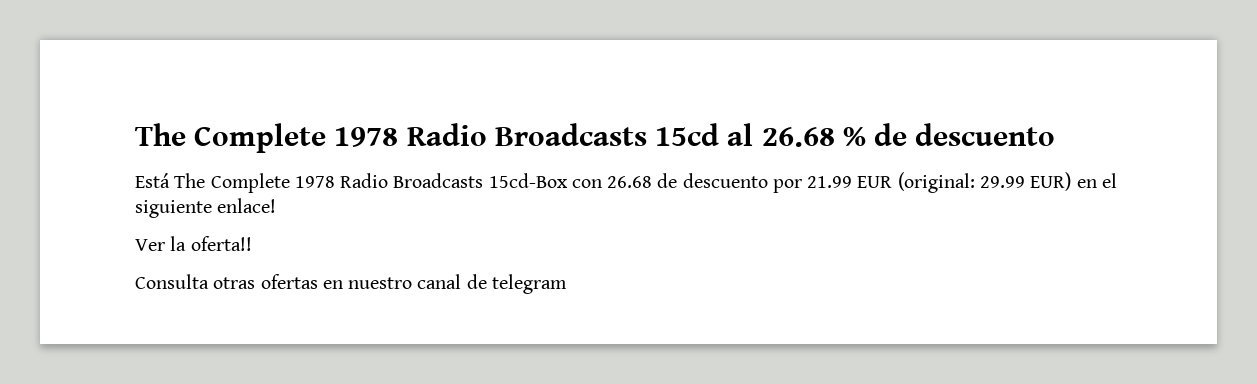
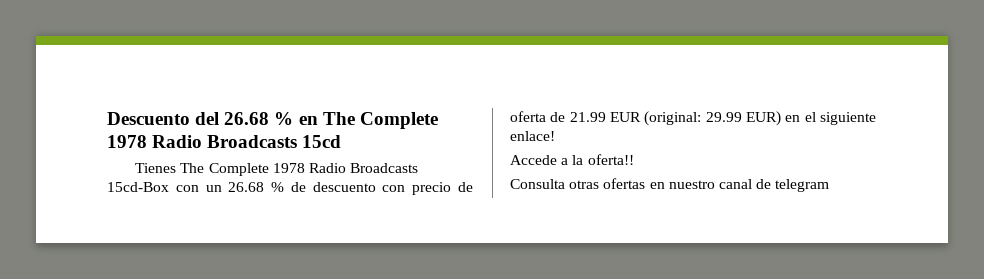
(135, 134) none -> [107,112,318,125] Descuento del 26.68 % en
[727,123,1056,147] [135,173,170,188] al 26.68 % de descuento // Está -> [135,163,177,173] // Tienes
[607,173,802,193] 26.68 de descuento por -> [205,182,473,195] [510,111,566,122] un 26.68 % de descuento con precio de oferta de
[135,239,165,251] Ver -> [510,155,569,165] Accede a

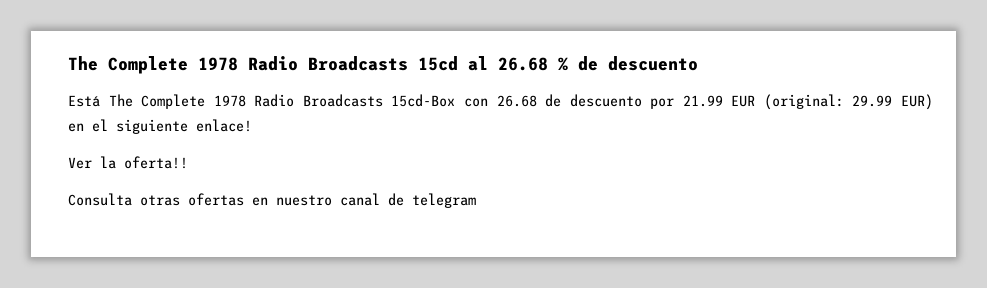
[107,112,318,125] Descuento del 26.68 % en -> (68, 63) none
[135,163,177,173] // Tienes -> [468,56,698,71] [68,95,100,107] al 26.68 % de descuento // Está
[205,182,473,195] [510,111,566,122] un 26.68 % de descuento con precio de oferta de -> [496,94,675,109] 26.68 de descuento por
[510,155,569,165] Accede a -> [68,157,92,169] Ver

